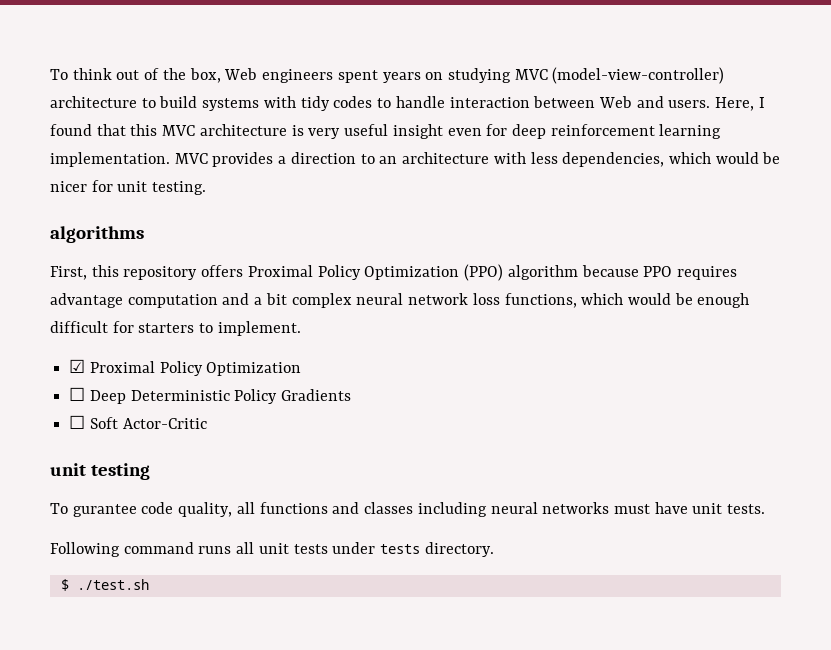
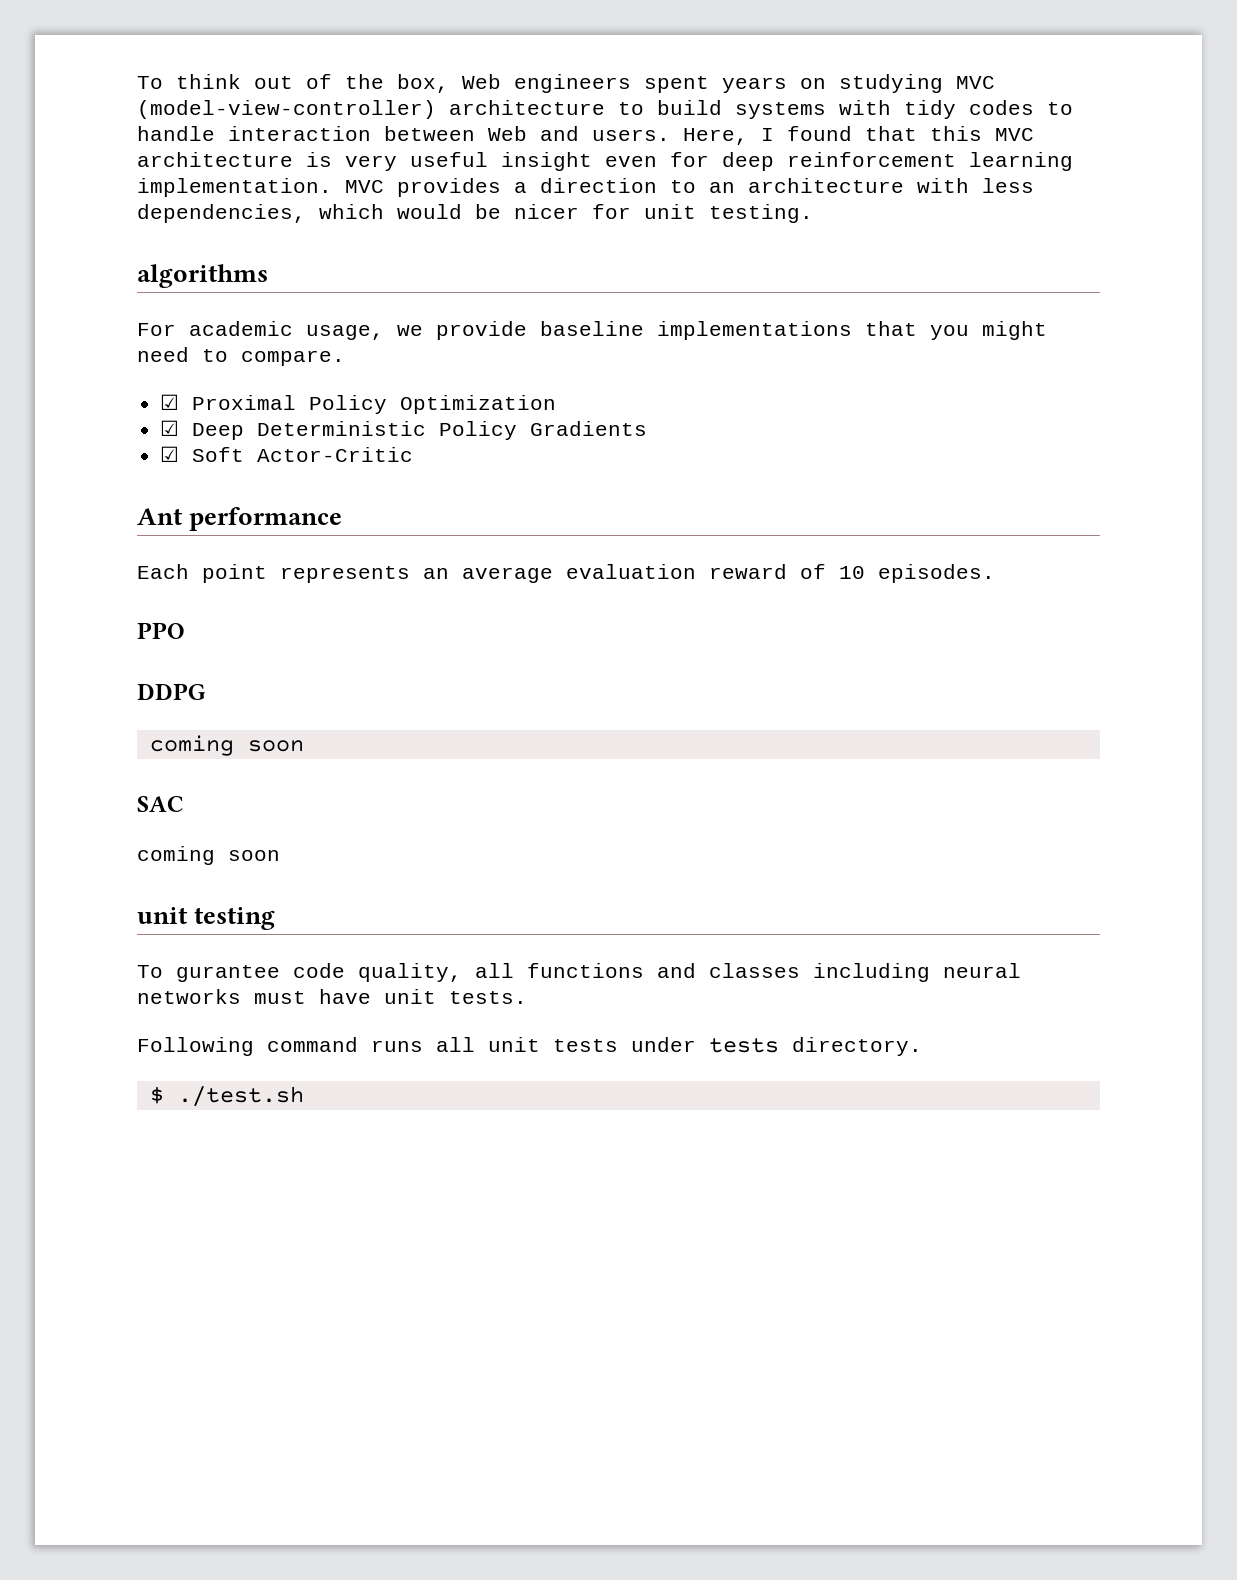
[50,264,737,281] [50,293,750,308] [50,321,301,336] First, this repository offers Proximal Policy Optimization (PPO) algorithm because PPO requires advantage computation and a bit complex neural network loss functions, which would be enough difficult for starters to implement. -> [137,321,1047,340] [137,347,345,366] For academic usage, we provide baseline implementations that you might need to compare.
[69,387,86,401] ☐ -> [160,420,180,436] ☑
[69,415,86,429] ☐ -> [160,446,180,462] ☑
(207, 423) none -> [137,507,343,531] [137,564,995,583] [137,622,185,639] [137,683,206,700] [149,735,304,756] [137,796,184,812] [137,846,280,865] // Ant performance // Each point represents an average evaluation reward of 10 episodes. // PPO // DDPG // coming soon // SAC // coming soon

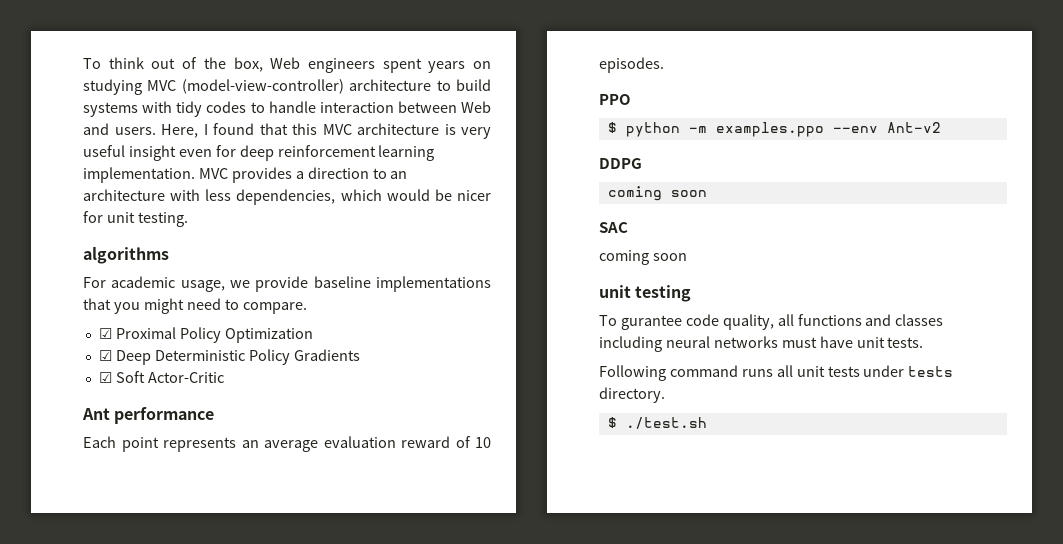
(185, 630) none -> [607,122,941,137] // $ python -m examples.ppo --env Ant-v2

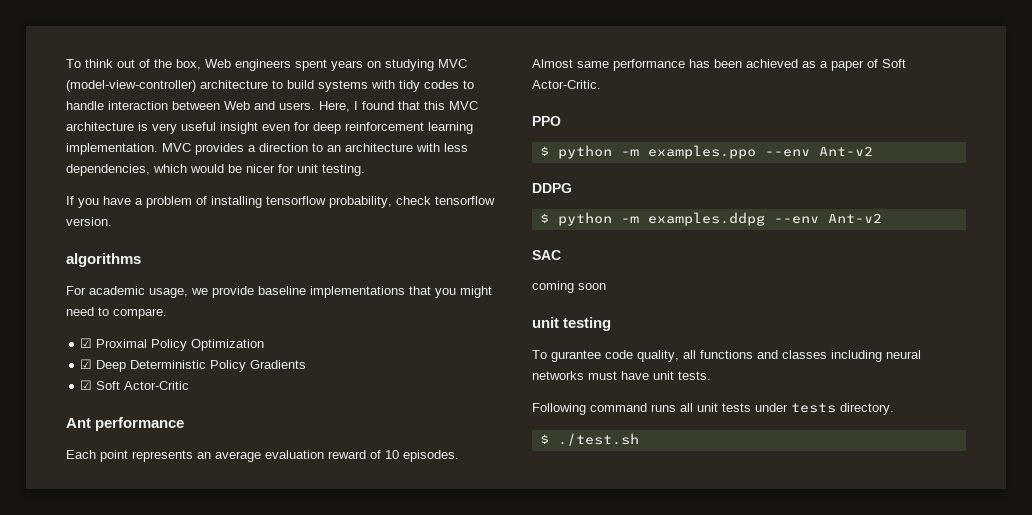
(188, 219) none -> [66,196,495,208] [66,217,112,226] // If you have a problem of installing tensorflow probability, check tensorflow version.
(664, 65) none -> [532,59,906,71] [532,80,601,89] Almost same performance has been achieved as a paper of Soft Actor-Critic.
[607,186,707,201] coming soon -> [539,212,882,226] $ python -m examples.ddpg --env Ant-v2

